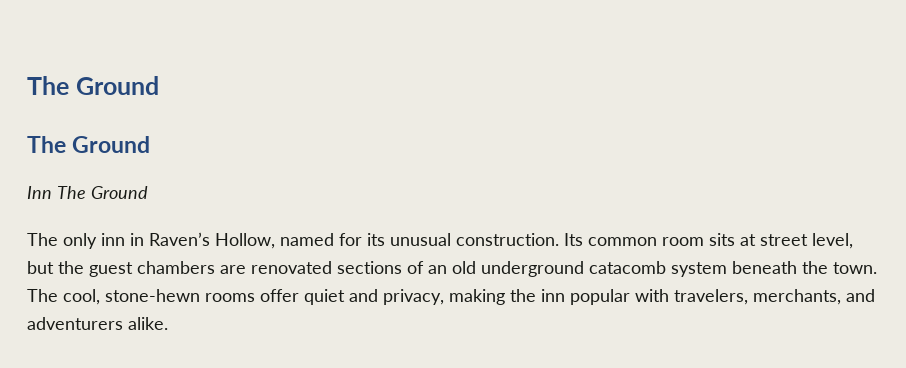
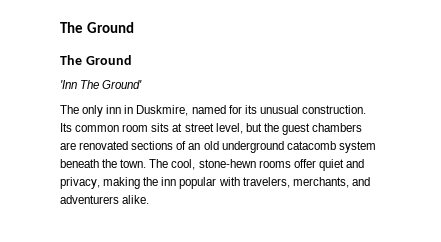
[27,186,148,199] Inn The Ground -> [60,80,143,89] 'Inn The Ground'
[149,232,275,249] Raven’s Hollow, -> [136,105,189,116] Duskmire,

